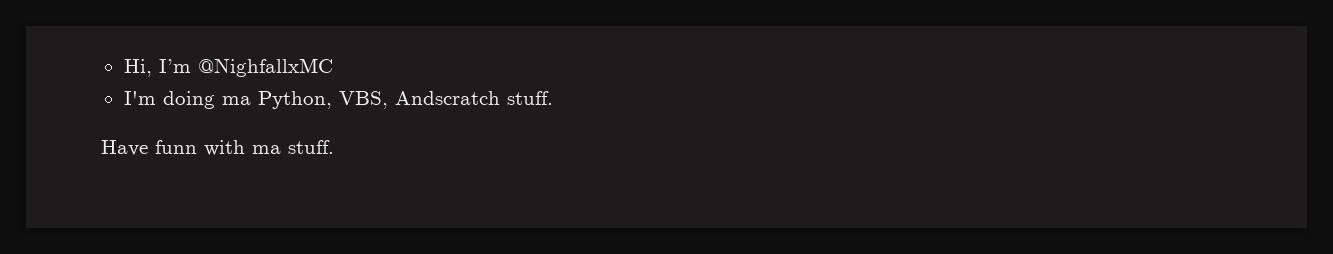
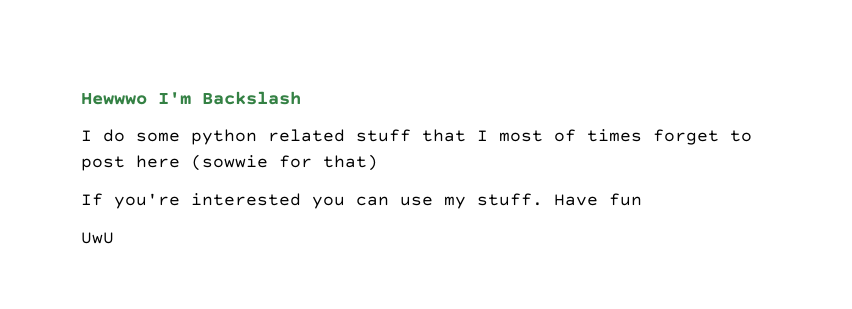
[123,58,333,77] [123,91,553,109] [101,140,334,156] Hi, I’m @NighfallxMC // I'm doing ma Python, VBS, Andscratch stuff. // Have funn with ma stuff. -> [81,91,301,105] [81,129,752,145] [81,154,378,171] [81,193,642,209] [81,232,114,244] Hewwwo I'm Backslash // I do some python related stuff that I most of times forget to post here (sowwie for that) // If you're interested you can use my stuff. Have fun // UwU

